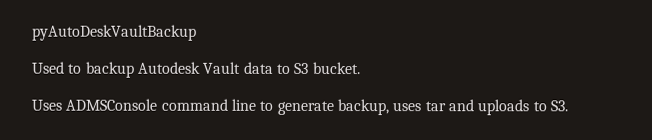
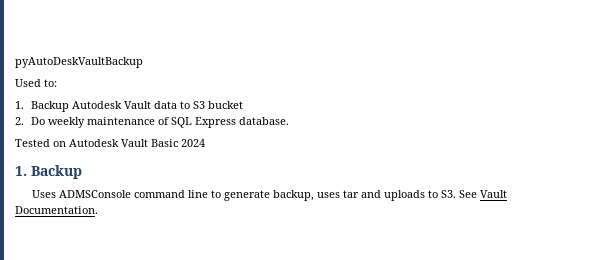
[67,61,135,78] to backup -> [44,79,57,87] [15,101,70,112] to: // 1. Backup
[311,61,361,75] bucket. -> [208,101,244,109] [15,117,290,128] [15,139,205,147] [15,165,82,179] bucket // 2. Do weekly maintenance of SQL Express database. // Tested on Autodesk Vault Basic 2024 // 1. Backup
(568, 106) none -> [459,190,508,198] [15,206,98,214] See Vault Documentation.

